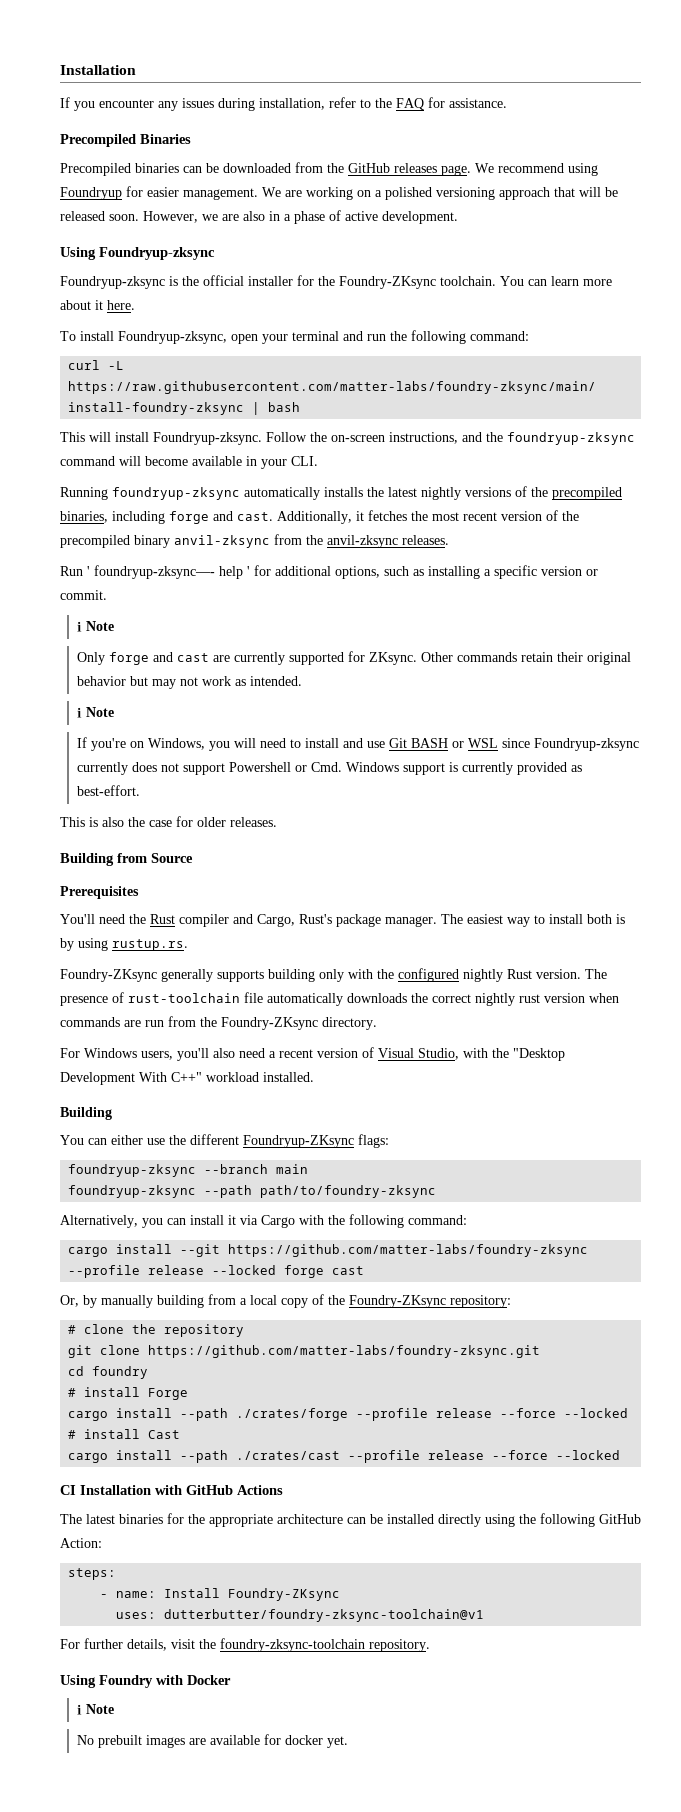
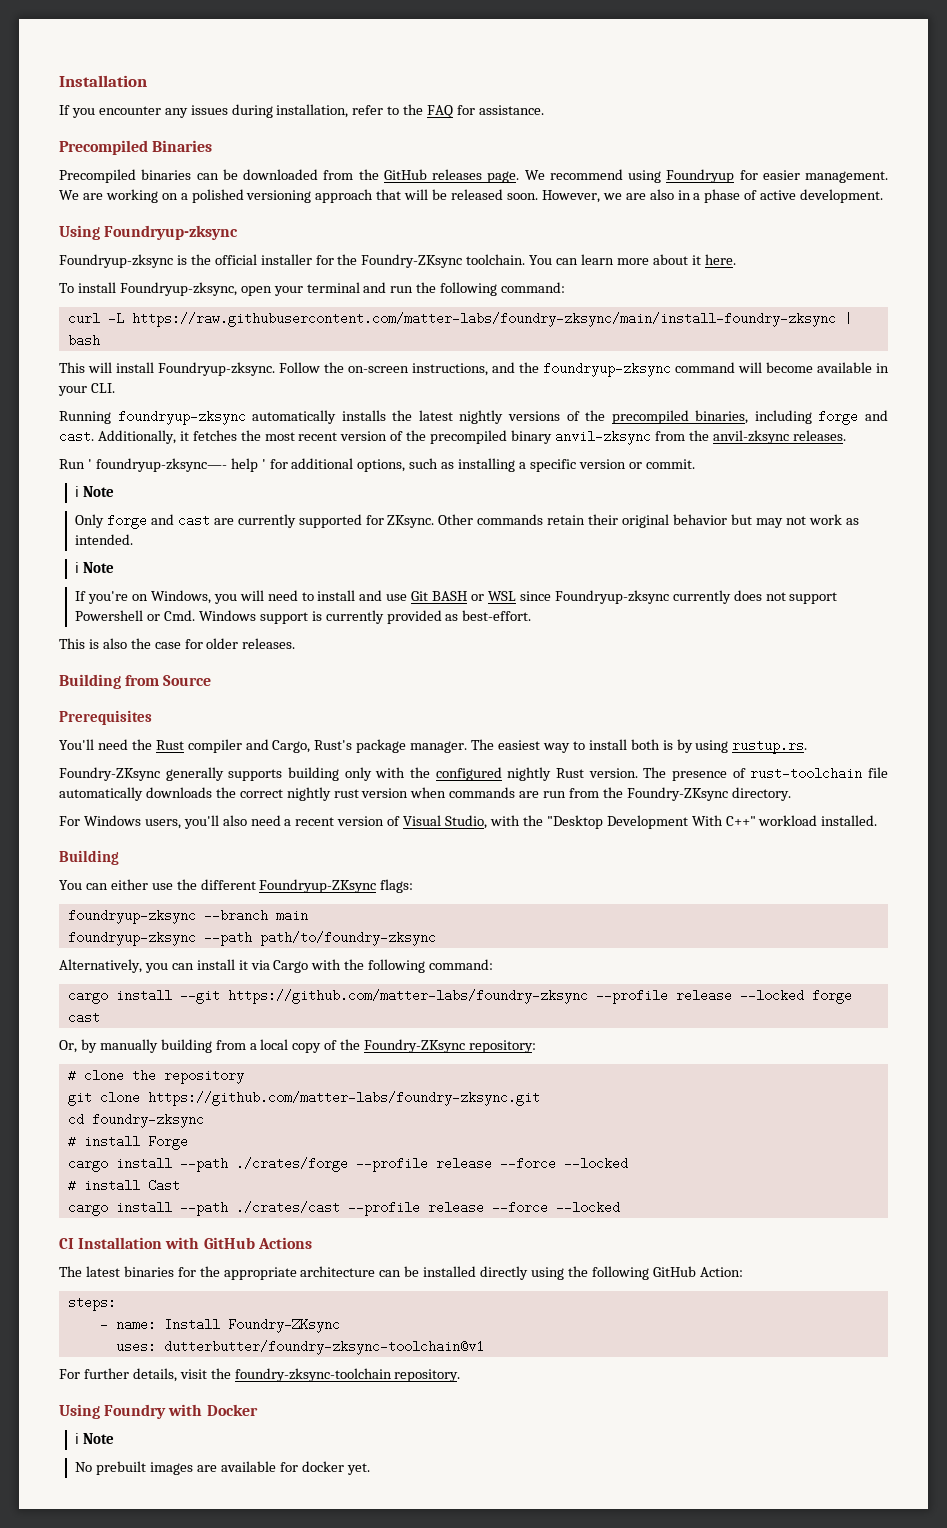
[92,1366,149,1379] foundry -> [91,1113,204,1128] foundry-zksync

